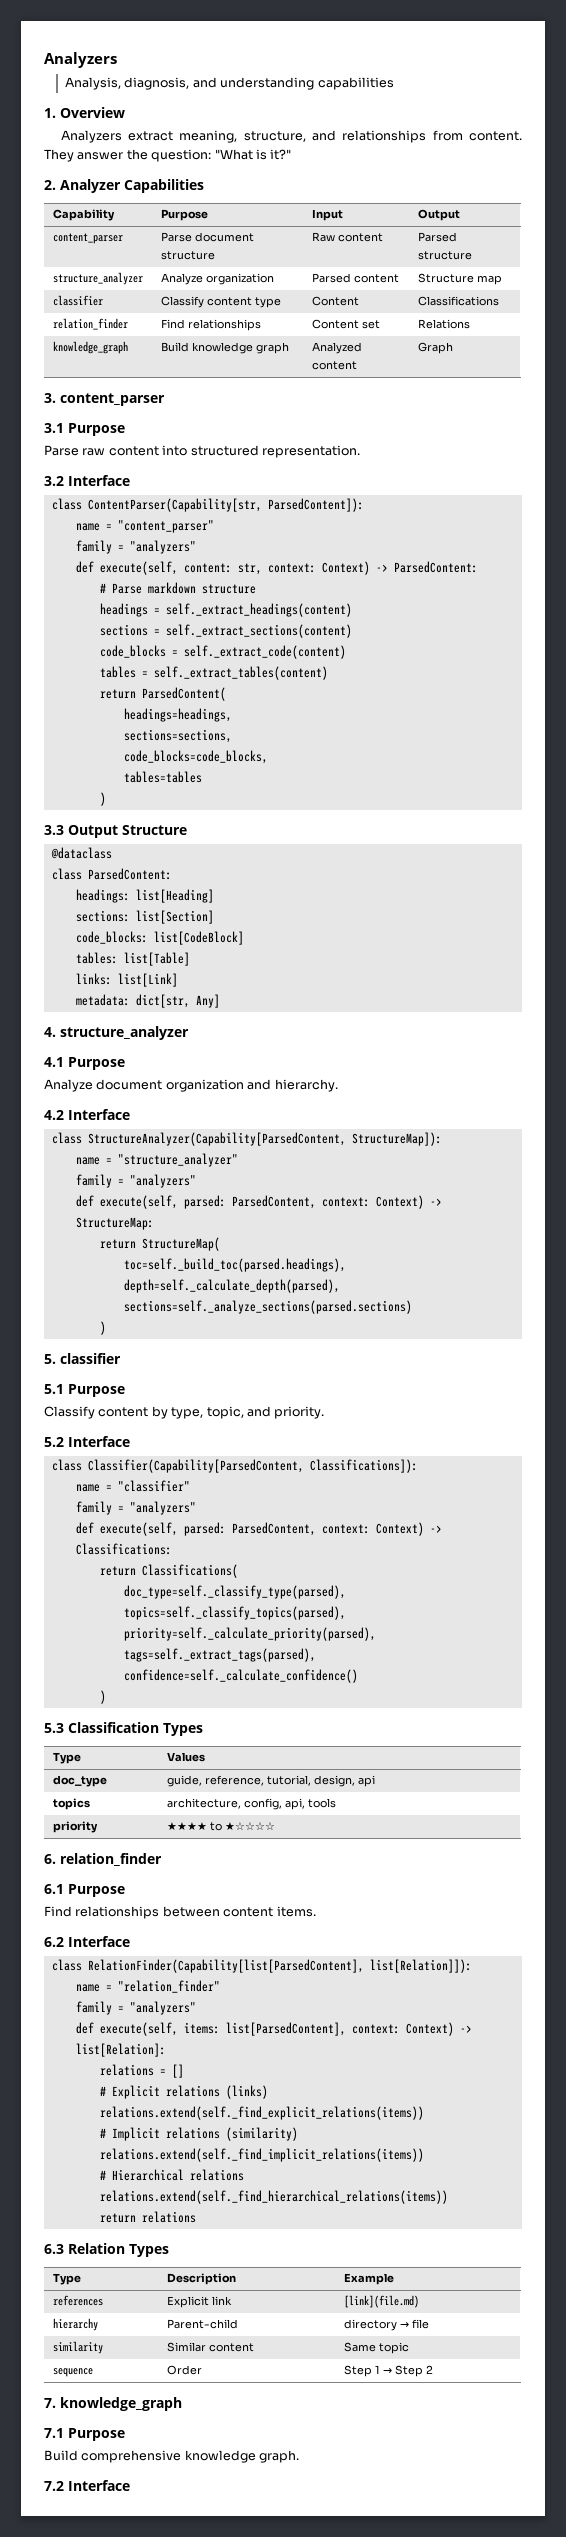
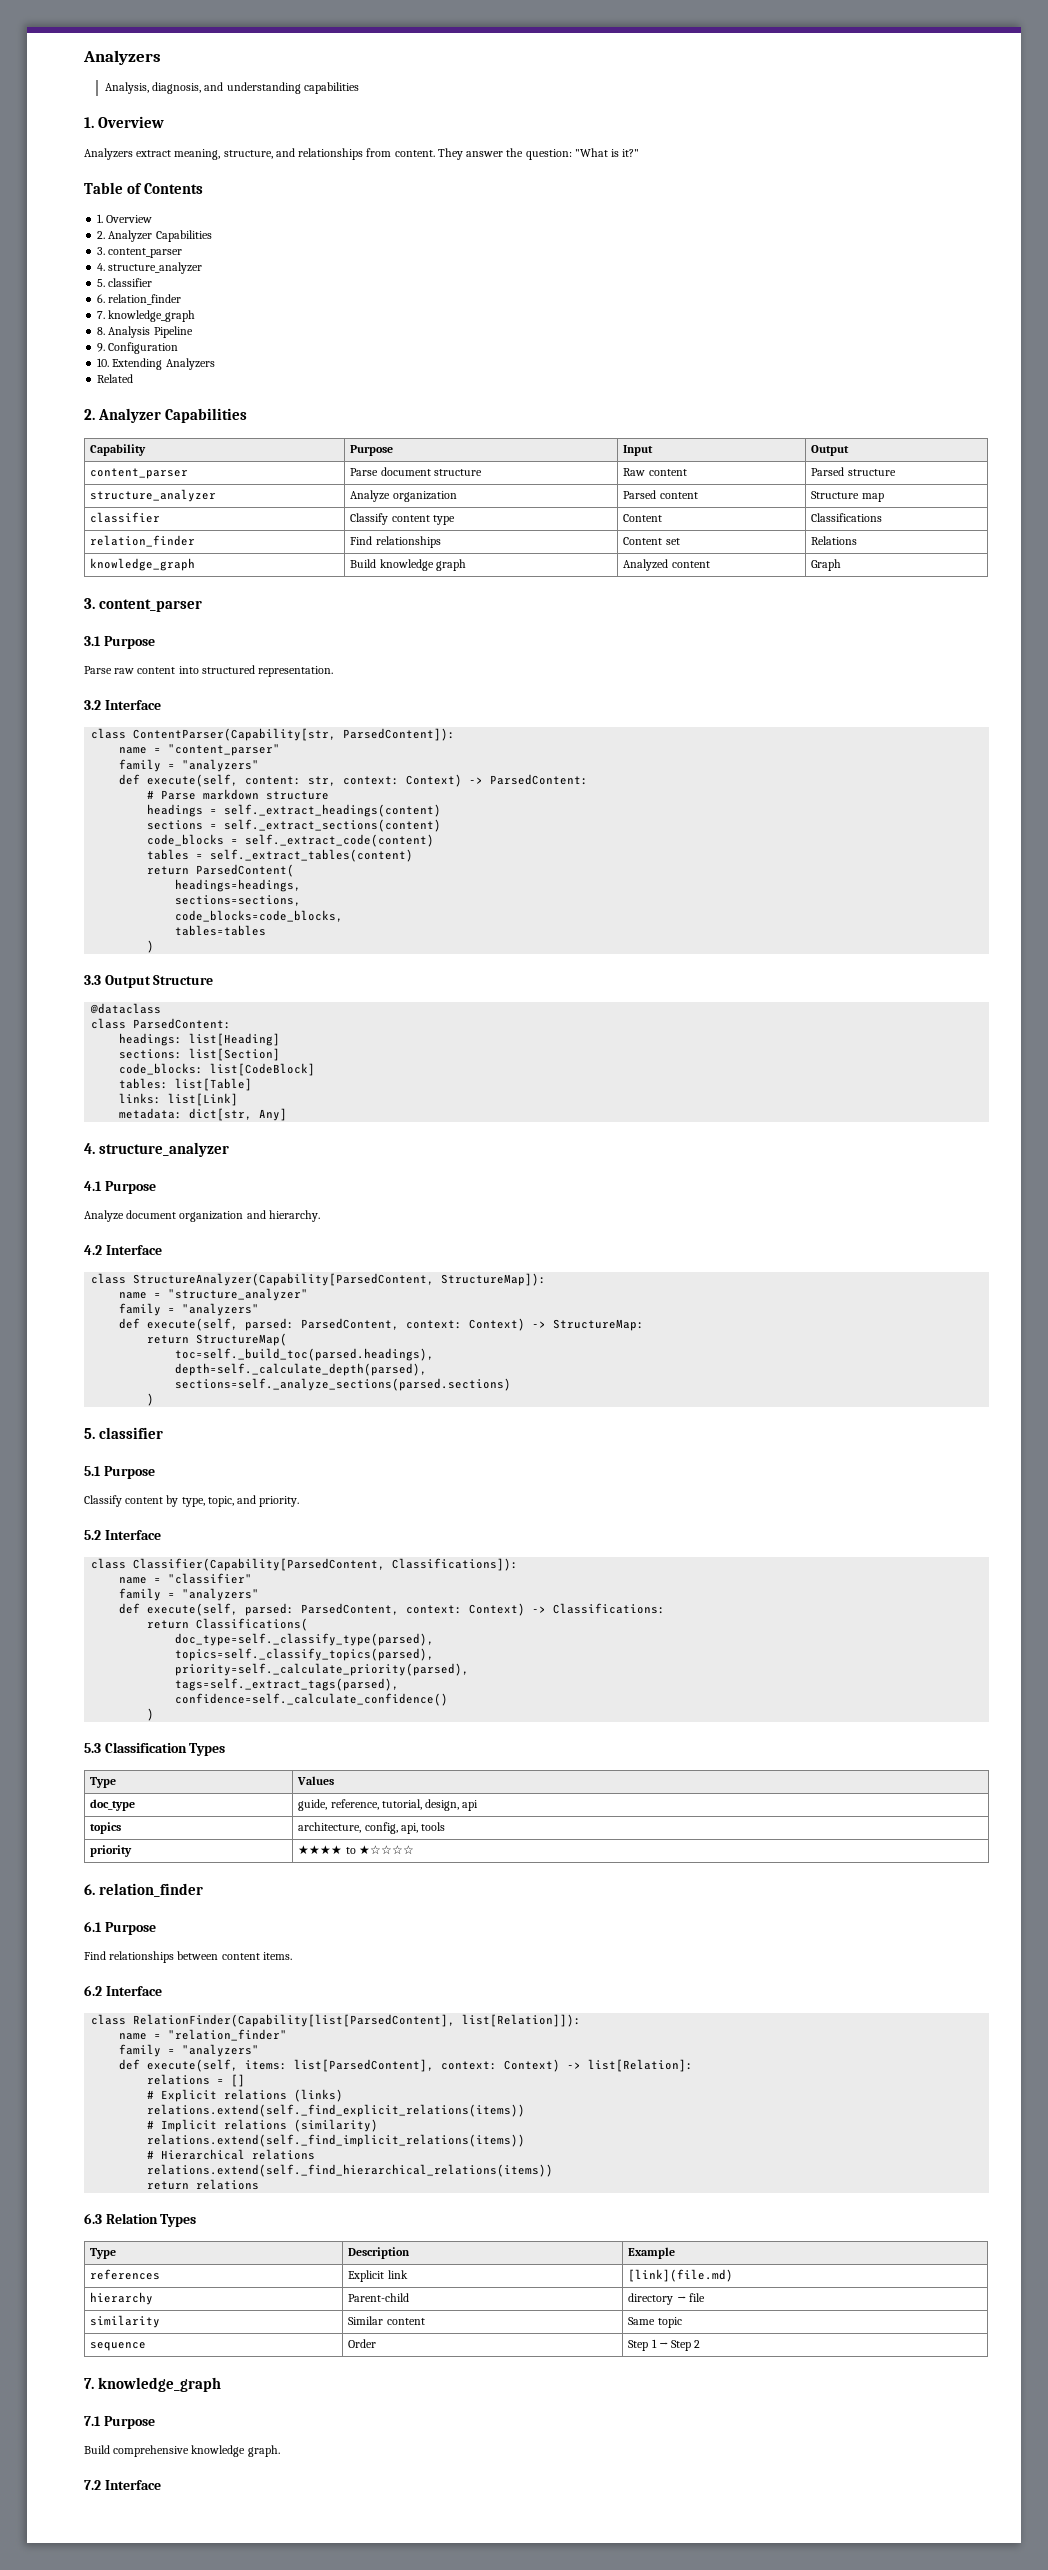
(292, 154) none -> [84,182,204,194] [97,214,153,223] [97,230,212,242] [97,247,183,258] [97,262,203,274] [97,278,153,287] [97,294,182,305] [97,310,196,322] [97,326,193,338] [97,342,179,354] [97,358,215,370] [97,374,134,383] // Table of Contents // 1. Overview // 2. Analyzer Capabilities // 3. content_parser // 4. structure_analyzer // 5. classifier // 6. relation_finder // 7. knowledge_graph // 8. Analysis Pipeline // 9. Configuration // 10. Extending Analyzers // Related

